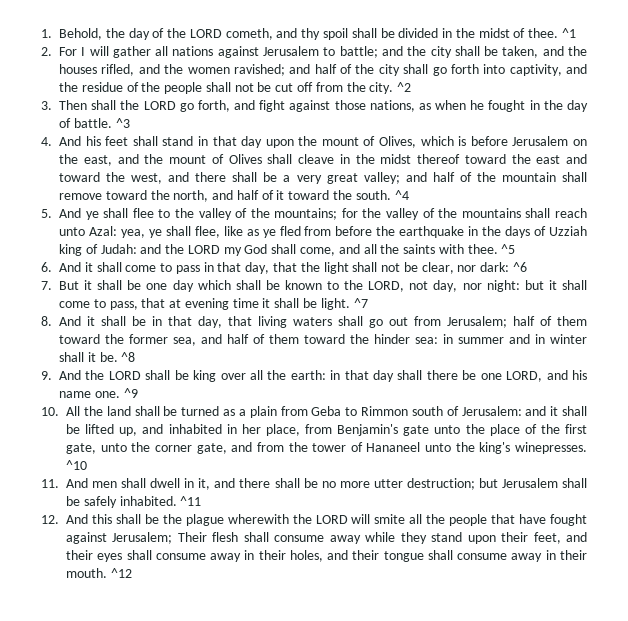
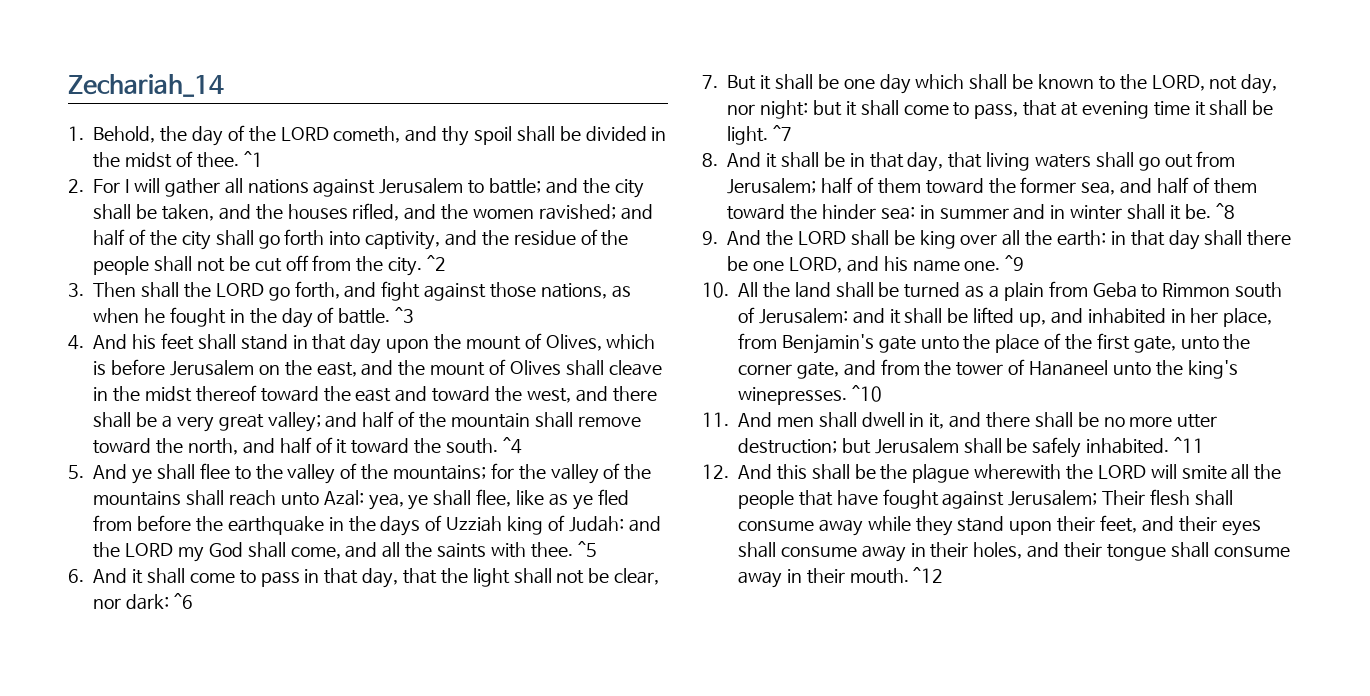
(41, 33) none -> [68,74,224,97] Zechariah_14 //

